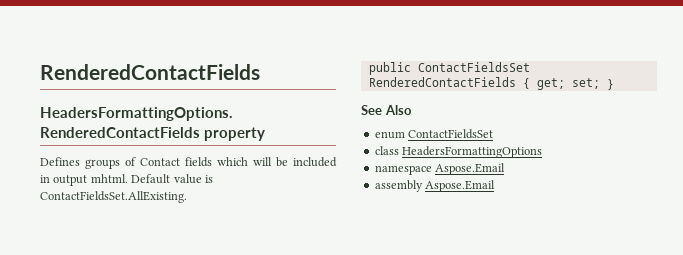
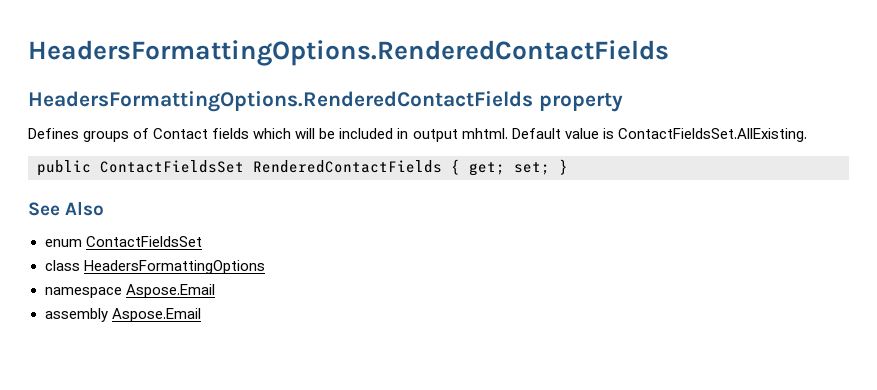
[40,64,260,80] RenderedContactFields -> [28,40,669,66] HeadersFormattingOptions.RenderedContactFields

